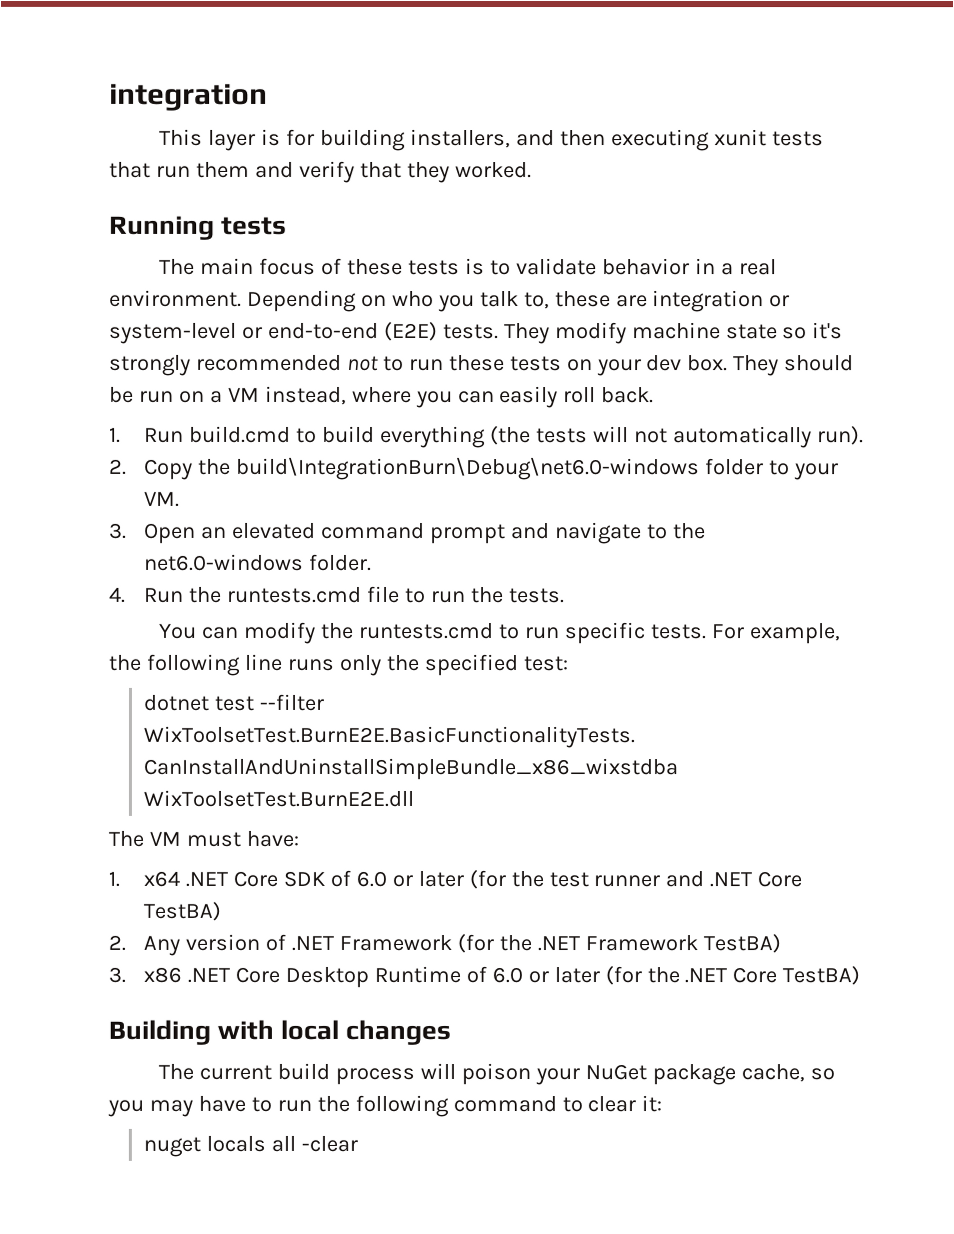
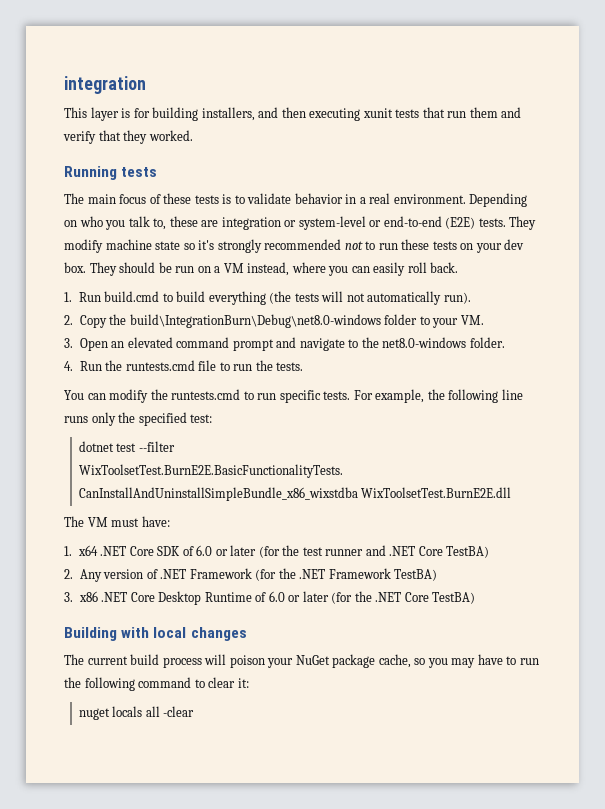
[236,456,701,481] build\IntegrationBurn\Debug\net6.0-windows -> [129,314,381,328] build\IntegrationBurn\Debug\net8.0-windows
[144,553,305,571] net6.0-windows -> [382,337,467,348] net8.0-windows

